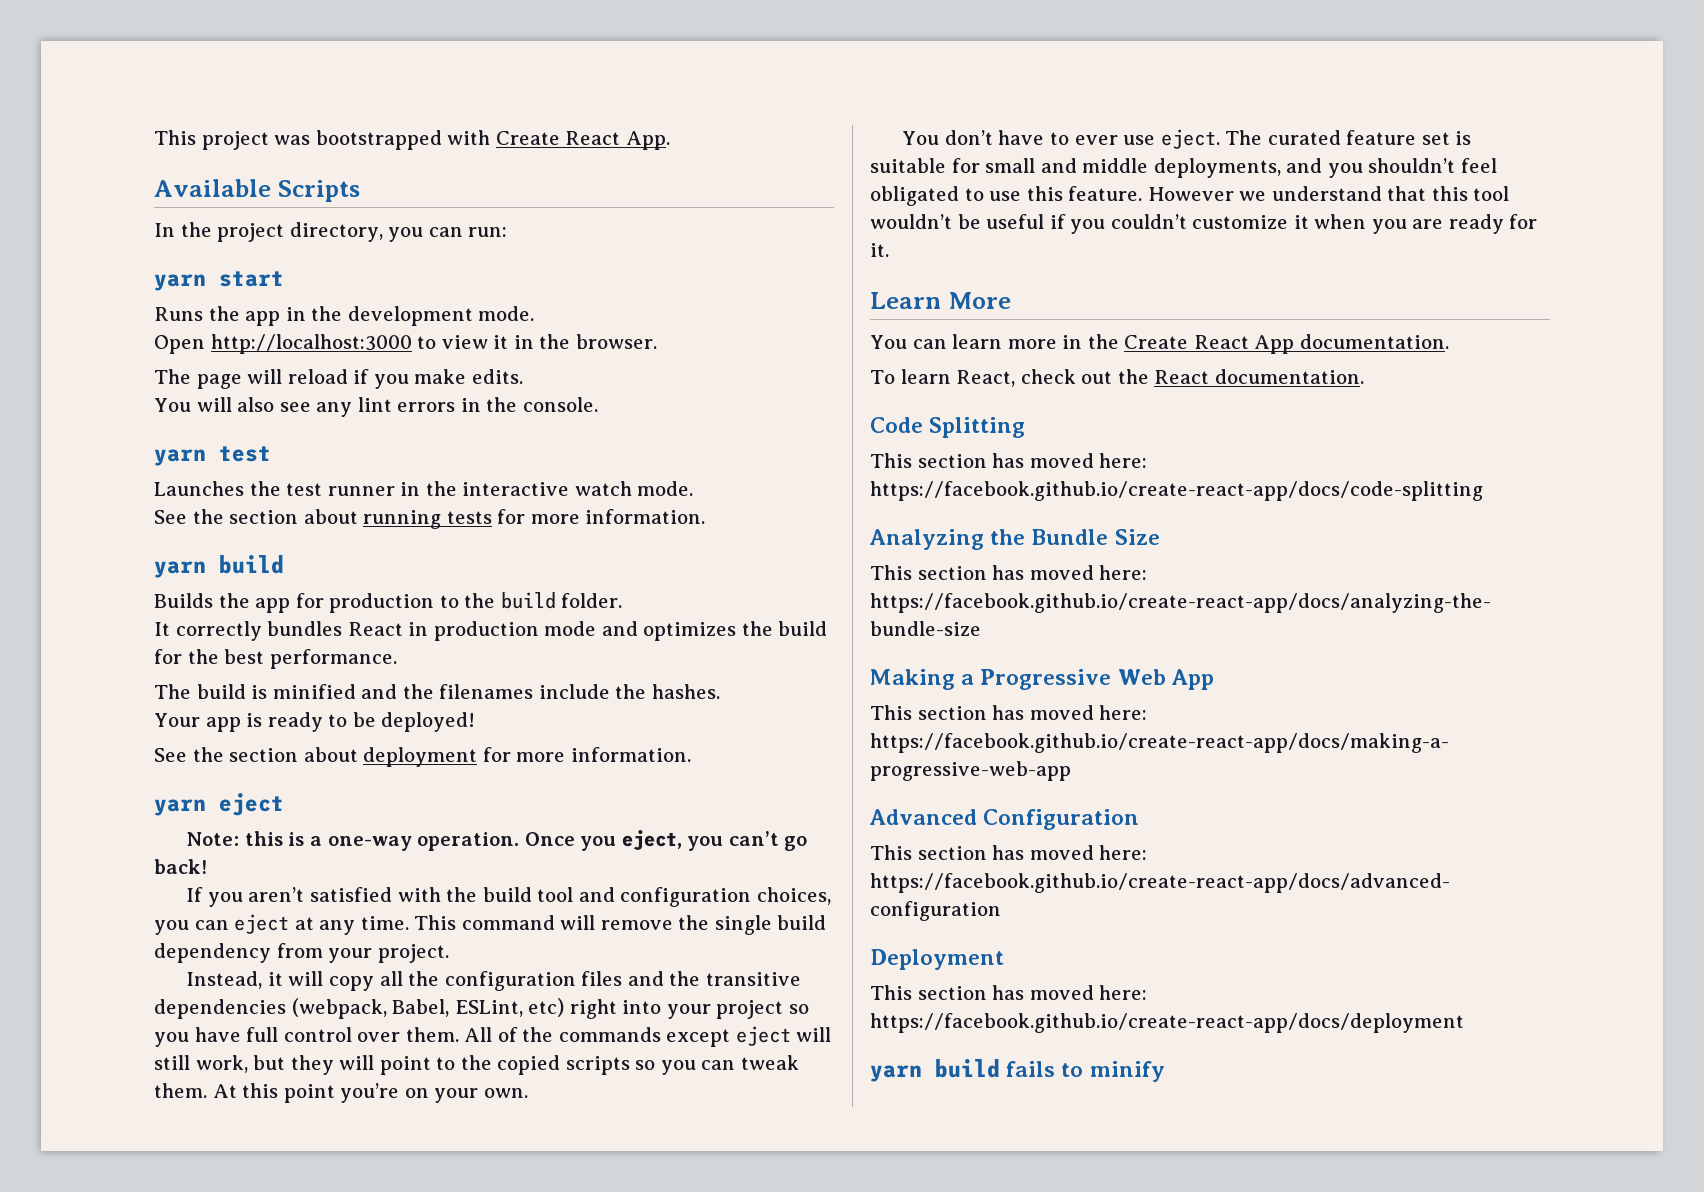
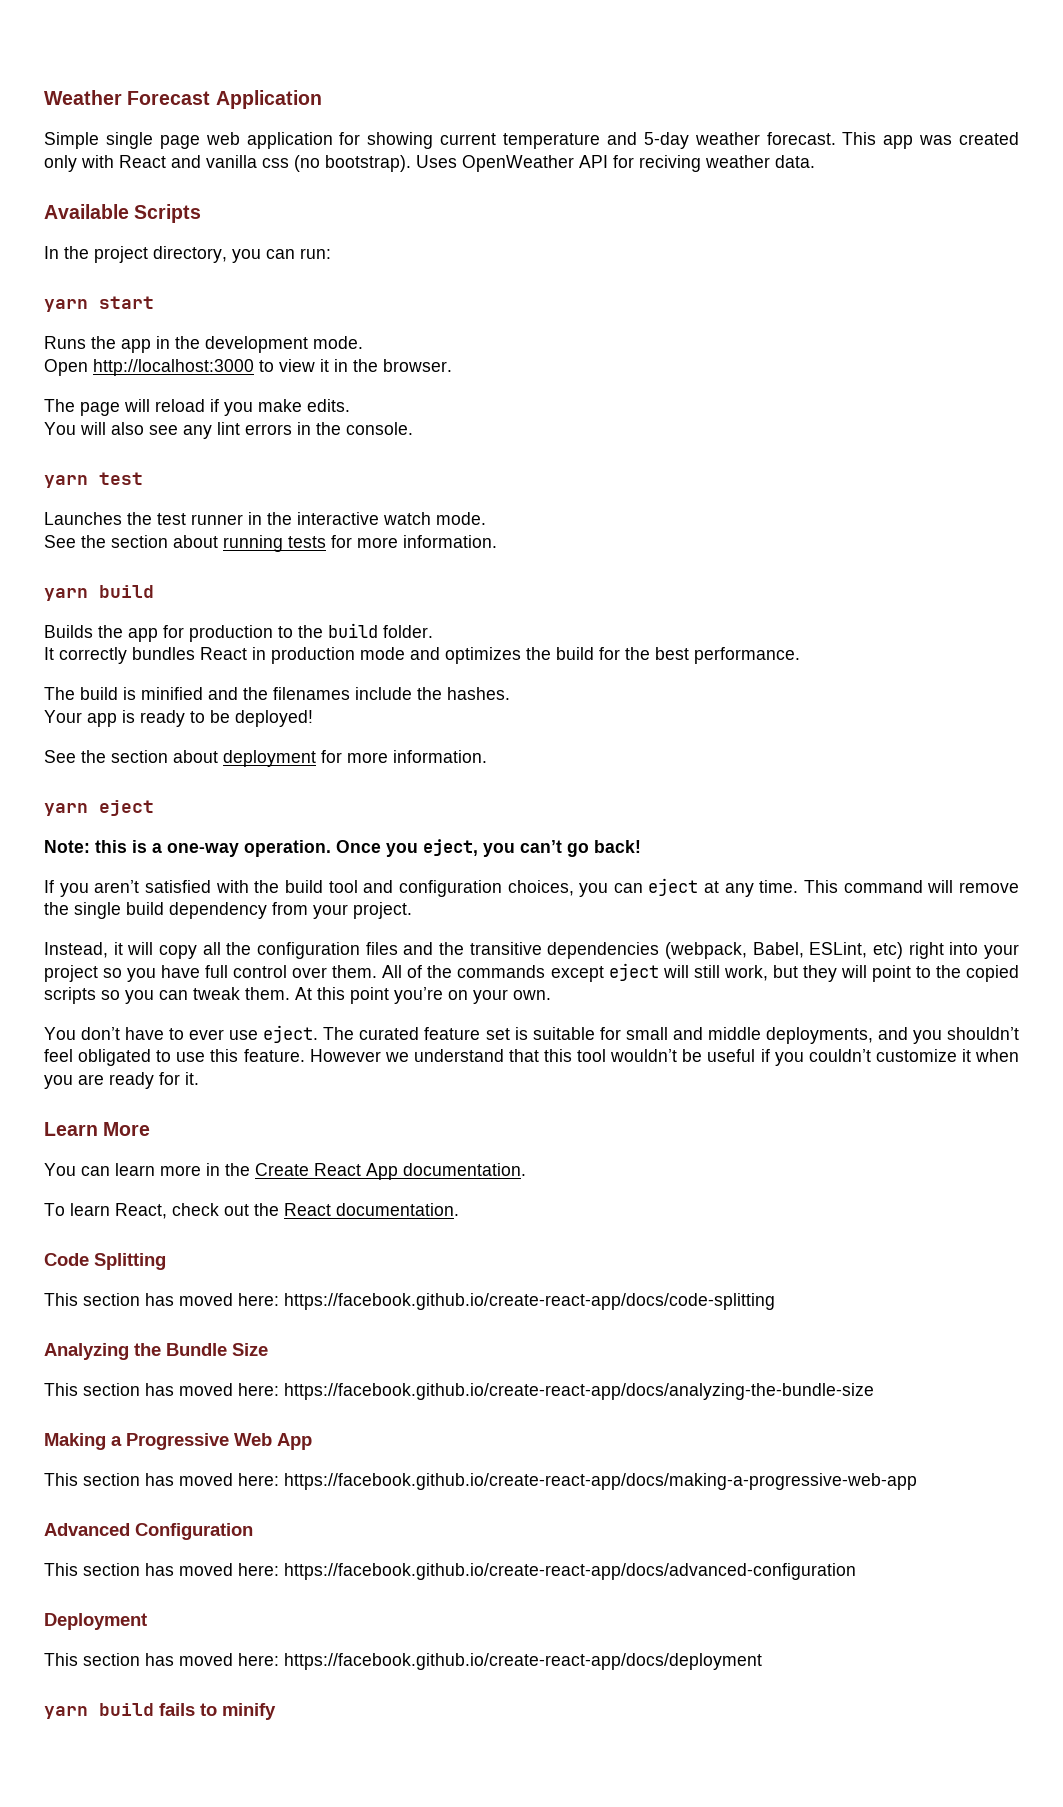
[154,130,670,150] This project was bootstrapped with Create React App. -> [44,90,322,109] [44,132,1019,149] [44,155,815,172] Weather Forecast Application // Simple single page web application for showing current temperature and 5-day weather forecast. This app was created only with React and vanilla css (no bootstrap). Uses OpenWeather API for reciving weather data.

